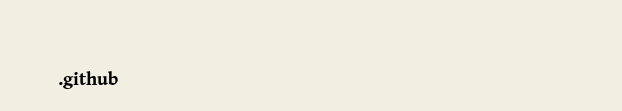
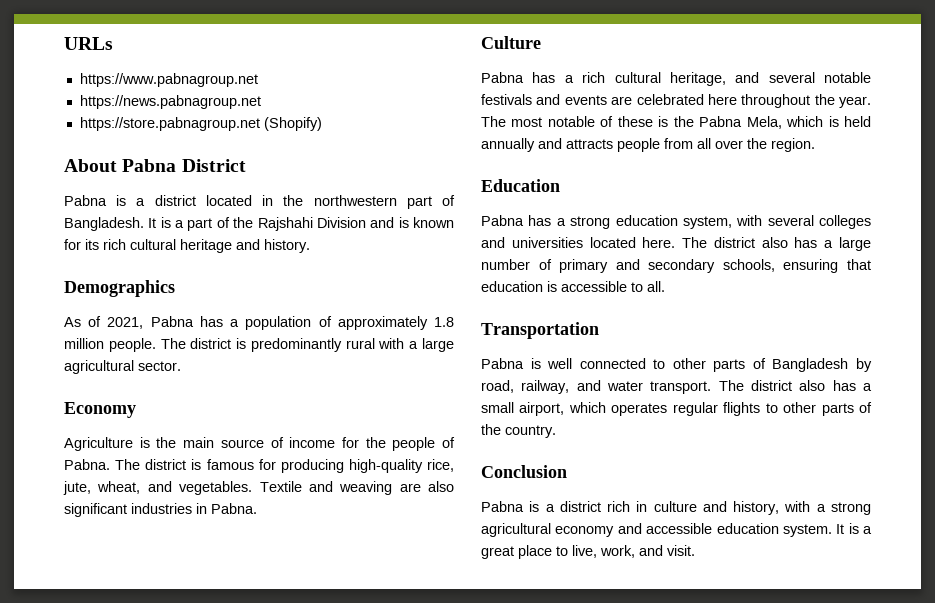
[58,71,118,89] .github -> [64,37,113,50] [79,73,258,87] [79,95,261,109] [79,117,322,131] [64,159,246,172] [64,195,455,209] [64,217,455,231] [64,239,310,253] [64,280,175,297] [64,316,455,330] [64,338,454,352] [64,360,181,374] [64,402,136,418] [64,437,455,451] [64,459,454,473] [63,481,454,495] [64,503,257,517] [481,36,541,49] [481,72,871,86] [481,94,871,108] [481,116,871,129] [481,138,815,152] [481,179,560,192] [481,215,871,229] [481,237,871,251] [481,259,871,273] [481,281,665,292] [481,322,599,339] [481,358,872,372] [481,380,872,394] [481,402,873,416] [481,424,556,438] [481,465,567,478] [481,501,871,515] [481,523,872,537] [481,545,695,559] URLs // https://www.pabnagroup.net // https://news.pabnagroup.net // https://store.pabnagroup.net (Shopify) // About Pabna District // Pabna is a district located in the northwestern part of Bangladesh. It is a part of the Rajshahi Division and is known for its rich cultural heritage and history. // Demographics // As of 2021, Pabna has a population of approximately 1.8 million people. The district is predominantly rural with a large agricultural sector. // Economy // Agriculture is the main source of income for the people of Pabna. The district is famous for producing high-quality rice, jute, wheat, and vegetables. Textile and weaving are also significant industries in Pabna. // Culture // Pabna has a rich cultural heritage, and several notable festivals and events are celebrated here throughout the year. The most notable of these is the Pabna Mela, which is held annually and attracts people from all over the region. // Education // Pabna has a strong education system, with several colleges and universities located here. The district also has a large number of primary and secondary schools, ensuring that education is accessible to all. // Transportation // Pabna is well connected to other parts of Bangladesh by road, railway, and water transport. The district also has a small airport, which operates regular flights to other parts of the country. // Conclusion // Pabna is a district rich in culture and history, with a strong agricultural economy and accessible education system. It is a great place to live, work, and visit.

